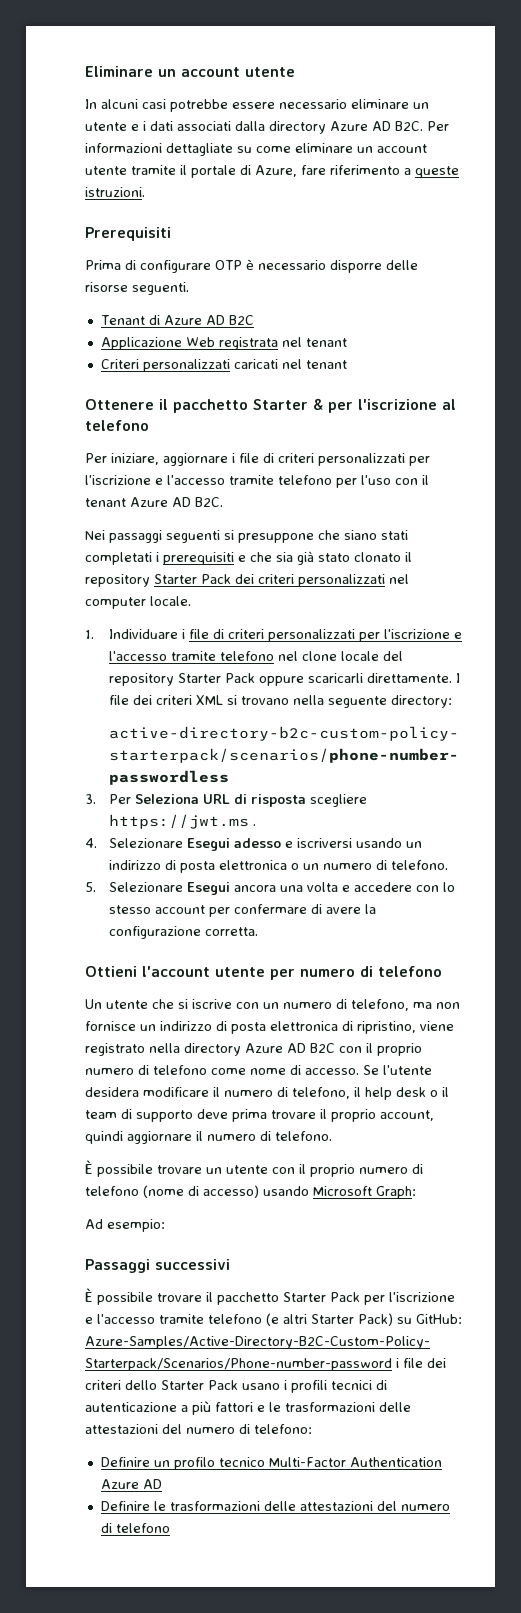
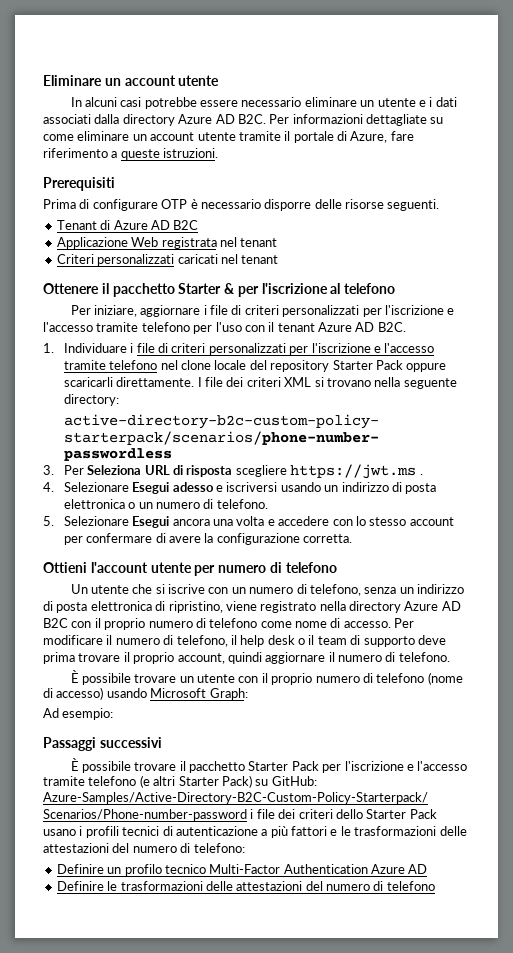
[85,530,408,543] [85,551,412,565] [85,574,409,587] [85,596,191,609] // Nei passaggi seguenti si presuppone che siano stati completati i prerequisiti e che sia già stato clonato il repository Starter Pack dei criteri personalizzati nel computer locale. -> (406, 327) none
[413,1002,460,1009] [85,1021,136,1031] ma non fornisce -> [364,587,397,594] senza
[363,1065,432,1075] [85,1087,139,1097] Se l'utente desidera -> [394,618,415,628] Per

